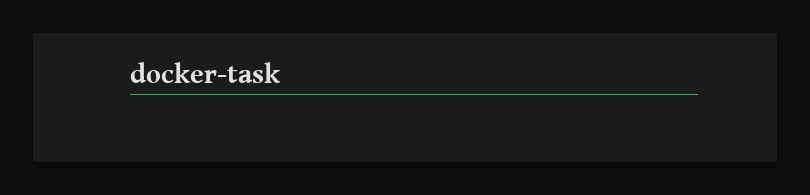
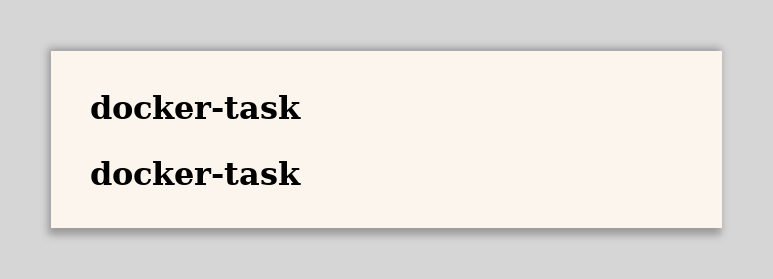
[130,62,281,83] docker-task -> [90,95,301,119] [90,161,301,185] docker-task // docker-task

